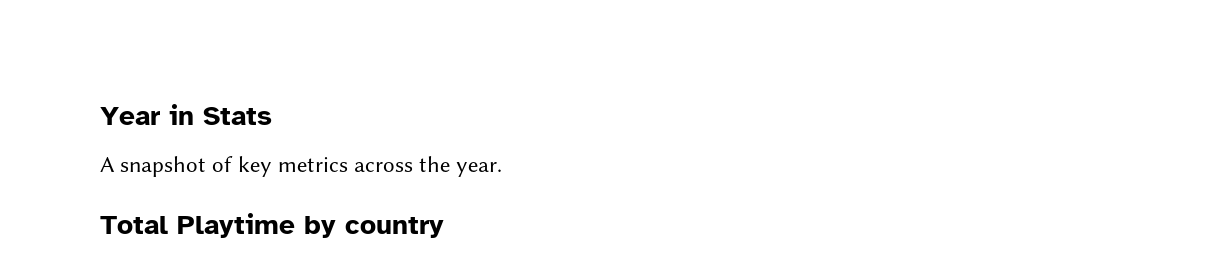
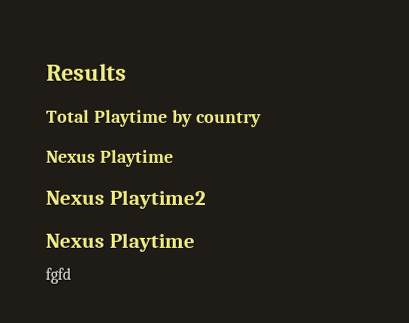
[100,104,272,125] [100,156,503,177] [100,213,444,238] Year in Stats // A snapshot of key metrics across the year. // Total Playtime by country -> [46,63,127,81] [46,109,262,128] [45,149,174,167] [45,189,206,210] [45,232,195,252] [45,267,71,284] Results // Total Playtime by country // Nexus Playtime // Nexus Playtime2 // Nexus Playtime // fgfd

